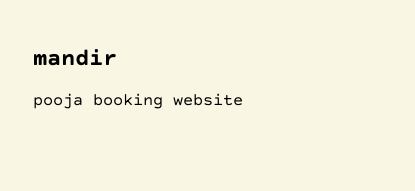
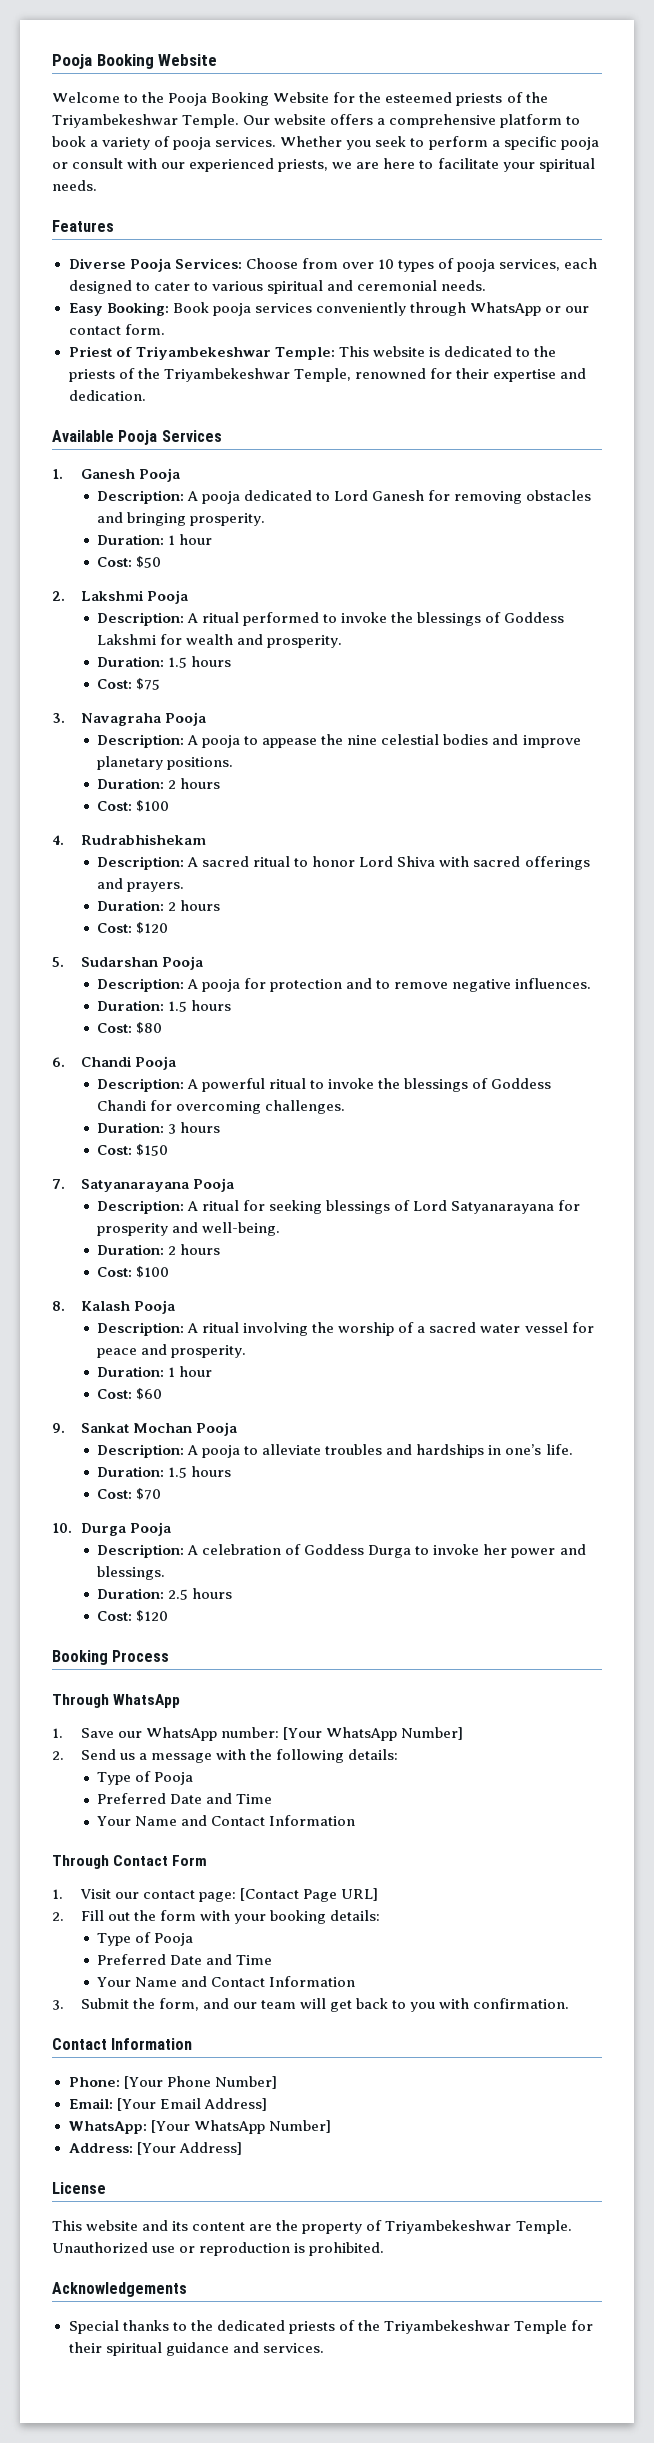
[33,49,117,66] [33,93,243,109] mandir // pooja booking website -> [52,54,218,69] [52,92,548,106] [52,114,581,128] [52,136,599,150] [52,158,595,172] [52,180,97,191] [52,220,114,232] [68,258,598,272] [68,280,486,294] [68,302,589,316] [68,324,165,335] [68,346,556,360] [68,368,586,382] [68,390,146,401] [52,430,222,445] [52,468,180,482] [97,490,592,504] [97,512,266,526] [97,534,213,545] [97,556,162,568] [52,590,188,604] [97,612,565,626] [97,634,343,648] [97,656,232,668] [97,678,161,690] [52,712,206,726] [97,734,581,748] [97,756,234,770] [97,778,221,789] [97,800,170,812] [52,834,206,845] [97,856,590,870] [97,878,185,892] [97,900,221,911] [97,922,169,934] [52,956,203,970] [97,978,592,992] [97,1000,232,1012] [97,1022,163,1034] [52,1056,176,1070] [97,1078,552,1092] [97,1100,346,1114] [97,1122,221,1134] [97,1144,169,1156] [52,1178,234,1192] [97,1200,581,1214] [97,1222,281,1236] [97,1244,221,1255] [97,1266,170,1278] [52,1300,175,1314] [97,1322,594,1336] [97,1344,247,1358] [97,1366,213,1377] [97,1388,163,1400] [52,1422,237,1436] [97,1444,573,1458] [97,1466,232,1478] [97,1488,162,1500] [52,1522,171,1536] [97,1544,586,1558] [97,1566,166,1580] [97,1588,233,1600] [97,1610,169,1622] [52,1650,170,1665] [52,1694,181,1708] [52,1727,463,1741] [52,1749,398,1763] [97,1771,194,1785] [97,1793,273,1804] [97,1815,356,1826] [52,1855,208,1869] [52,1888,378,1902] [52,1910,380,1924] [97,1932,194,1946] [97,1954,273,1965] [97,1976,356,1987] [52,1998,570,2012] [52,2038,193,2050] [68,2076,277,2089] [68,2098,267,2111] [68,2120,331,2134] [68,2142,242,2155] [52,2182,106,2194] [52,2220,573,2234] [52,2242,385,2256] [52,2282,187,2297] [68,2320,593,2334] [68,2342,324,2356] Pooja Booking Website // Welcome to the Pooja Booking Website for the esteemed priests of the Triyambekeshwar Temple. Our website offers a comprehensive platform to book a variety of pooja services. Whether you seek to perform a specific pooja or consult with our experienced priests, we are here to facilitate your spiritual needs. // Features // Diverse Pooja Services: Choose from over 10 types of pooja services, each designed to cater to various spiritual and ceremonial needs. // Easy Booking: Book pooja services conveniently through WhatsApp or our contact form. // Priest of Triyambekeshwar Temple: This website is dedicated to the priests of the Triyambekeshwar Temple, renowned for their expertise and dedication. // Available Pooja Services // 1. Ganesh Pooja // Description: A pooja dedicated to Lord Ganesh for removing obstacles and bringing prosperity. // Duration: 1 hour // Cost: $50 // 2. Lakshmi Pooja // Description: A ritual performed to invoke the blessings of Goddess Lakshmi for wealth and prosperity. // Duration: 1.5 hours // Cost: $75 // 3. Navagraha Pooja // Description: A pooja to appease the nine celestial bodies and improve planetary positions. // Duration: 2 hours // Cost: $100 // 4. Rudrabhishekam // Description: A sacred ritual to honor Lord Shiva with sacred offerings and prayers. // Duration: 2 hours // Cost: $120 // 5. Sudarshan Pooja // Description: A pooja for protection and to remove negative influences. // Duration: 1.5 hours // Cost: $80 // 6. Chandi Pooja // Description: A powerful ritual to invoke the blessings of Goddess Chandi for overcoming challenges. // Duration: 3 hours // Cost: $150 // 7. Satyanarayana Pooja // Description: A ritual for seeking blessings of Lord Satyanarayana for prosperity and well-being. // Duration: 2 hours // Cost: $100 // 8. Kalash Pooja // Description: A ritual involving the worship of a sacred water vessel for peace and prosperity. // Duration: 1 hour // Cost: $60 // 9. Sankat Mochan Pooja // Description: A pooja to alleviate troubles and hardships in one’s life. // Duration: 1.5 hours // Cost: $70 // 10. Durga Pooja // Description: A celebration of Goddess Durga to invoke her power and blessings. // Duration: 2.5 hours // Cost: $120 // Booking Process // Through WhatsApp // 1. Save our WhatsApp number: [Your WhatsApp Number] // 2. Send us a message with the following details: // Type of Pooja // Preferred Date and Time // Your Name and Contact Information // Through Contact Form // 1. Visit our contact page: [Contact Page URL] // 2. Fill out the form with your booking details: // Type of Pooja // Preferred Date and Time // Your Name and Contact Information // 3. Submit the form, and our team will get back to you with confirmation. // Contact Information // Phone: [Your Phone Number] // Email: [Your Email Address] // WhatsApp: [Your WhatsApp Number] // Address: [Your Address] // License // This website and its content are the property of Triyambekeshwar Temple. Unauthorized use or reproduction is prohibited. // Acknowledgements // Special thanks to the dedicated priests of the Triyambekeshwar Temple for their spiritual guidance and services.

